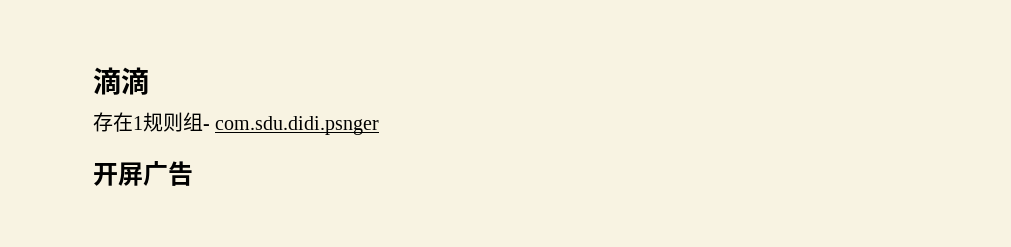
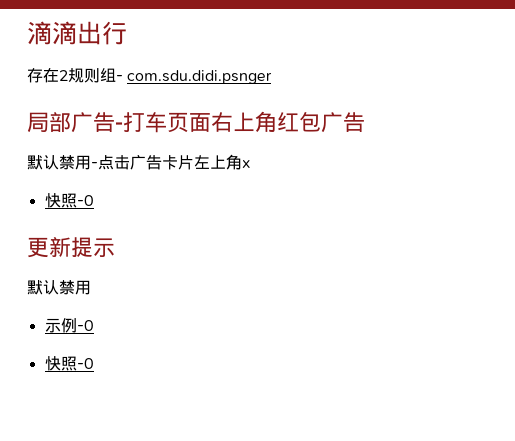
(149, 81) none -> [77,21,127,45] 出行
[133,116,143,130] 1 -> [59,70,68,81] 2
[93,161,193,186] 开屏广告 -> [27,111,365,133] [27,154,250,170] [44,193,94,208] [27,237,115,258] [27,280,91,295] [44,318,94,333] [44,356,94,371] 局部广告-打车页面右上角红包广告 // 默认禁用-点击广告卡片左上角x // 快照-0 // 更新提示 // 默认禁用 // 示例-0 // 快照-0

